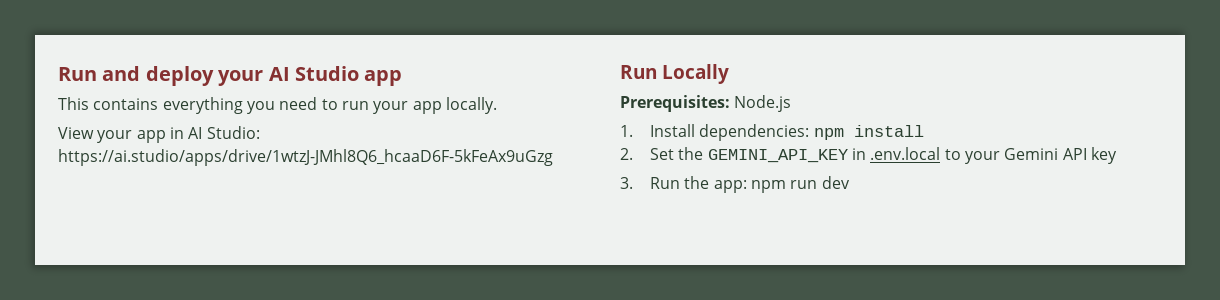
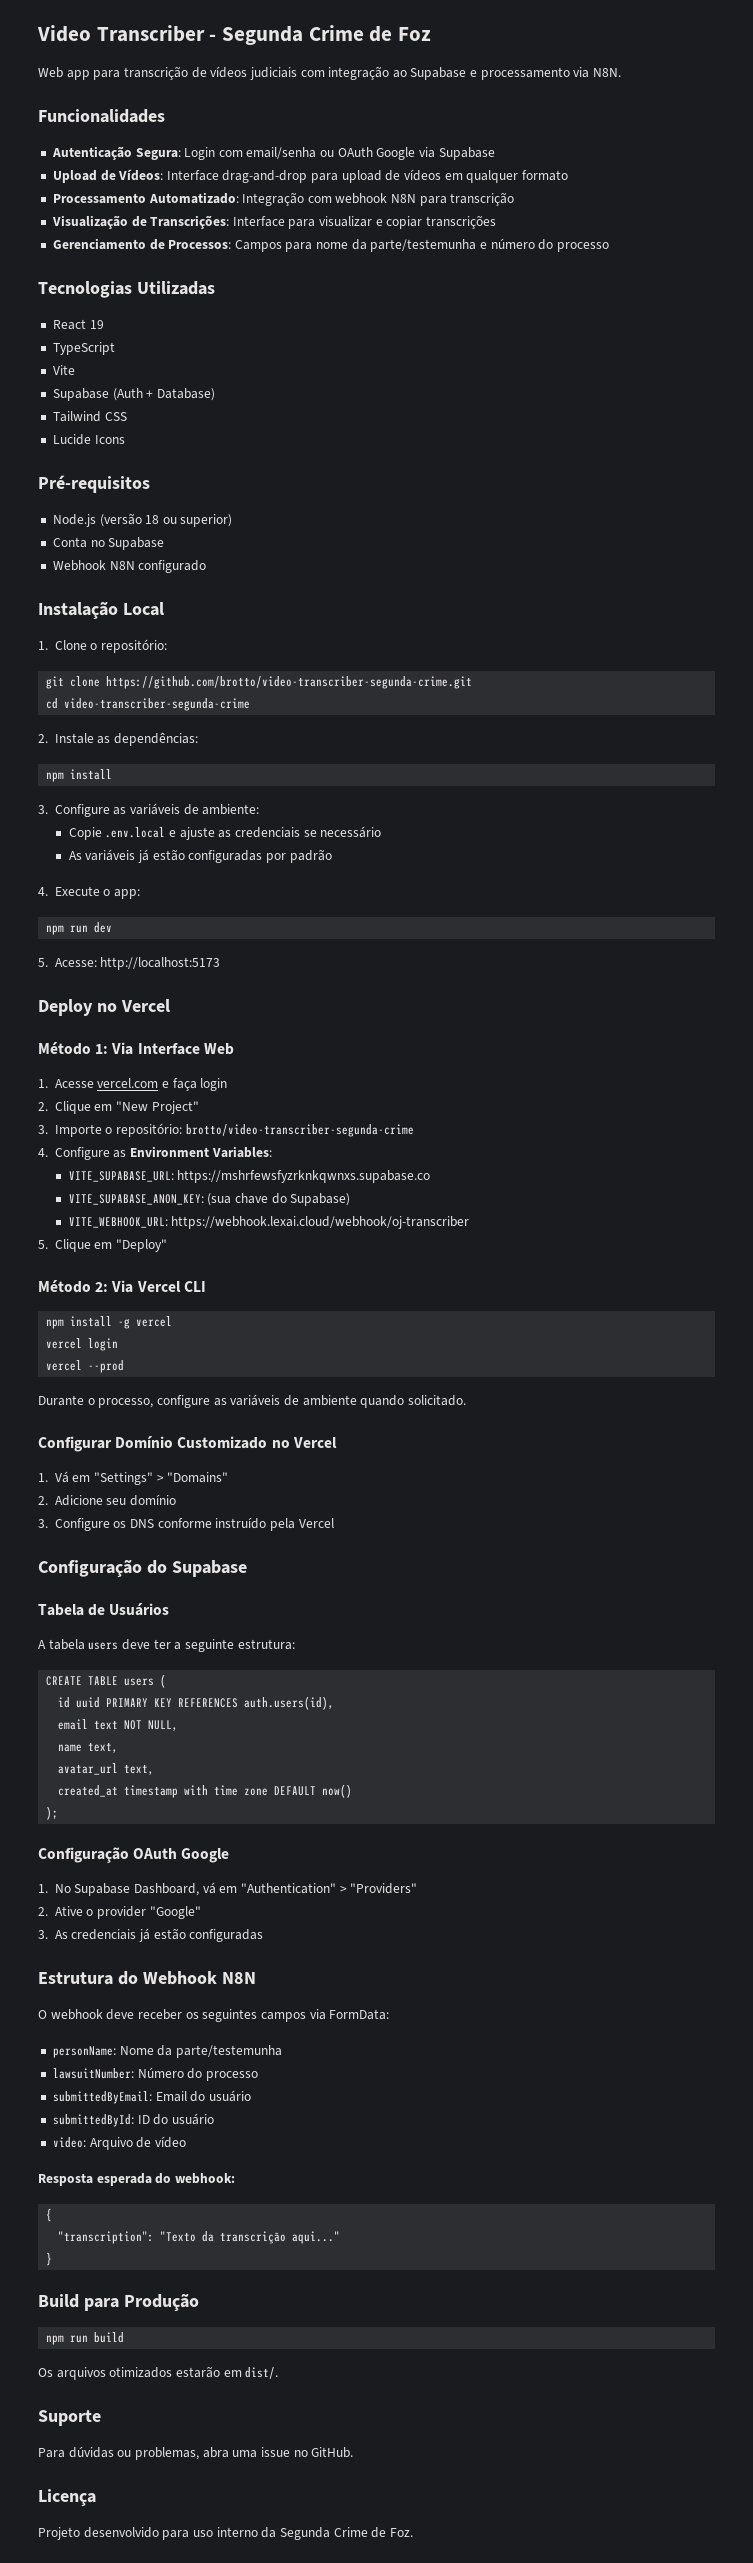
[58,66,403,86] [58,97,497,114] [58,126,260,143] [58,149,553,166] [620,64,729,84] [620,95,792,112] [620,124,924,141] [620,147,1117,164] [620,176,710,189] Run and deploy your AI Studio app // This contains everything you need to run your app locally. // View your app in AI Studio: https://ai.studio/apps/drive/1wtzJ-JMhl8Q6_hcaaD6F-5kFeAx9uGzg // Run Locally // Prerequisites: Node.js // 1. Install dependencies: npm install // 2. Set the GEMINI_API_KEY in .env.local to your Gemini API key // 3. Run the -> [37,25,432,45] [38,66,622,80] [38,109,165,123] [51,146,495,160] [52,169,568,183] [52,192,515,206] [51,215,497,229] [52,238,609,252] [38,281,215,298] [52,319,104,330] [52,342,115,355] [52,365,75,375] [52,388,215,401] [52,411,127,422] [52,434,125,445] [38,475,150,493] [52,513,233,527] [52,537,165,550] [52,560,207,573] [38,601,164,620] [38,639,168,653] [46,676,473,689] [46,698,251,711] [38,732,199,746] [46,769,113,782] [38,803,260,817] [68,826,382,840] [68,849,332,863] [38,886,111,896] Video Transcriber - Segunda Crime de Foz // Web app para transcrição de vídeos judiciais com integração ao Supabase e processamento via N8N. // Funcionalidades // Autenticação Segura: Login com email/senha ou OAuth Google via Supabase // Upload de Vídeos: Interface drag-and-drop para upload de vídeos em qualquer formato // Processamento Automatizado: Integração com webhook N8N para transcrição // Visualização de Transcrições: Interface para visualizar e copiar transcrições // Gerenciamento de Processos: Campos para nome da parte/testemunha e número do processo // Tecnologias Utilizadas // React 19 // TypeScript // Vite // Supabase (Auth + Database) // Tailwind CSS // Lucide Icons // Pré-requisitos // Node.js (versão 18 ou superior) // Conta no Supabase // Webhook N8N configurado // Instalação Local // 1. Clone o repositório: // git clone https://github.com/brotto/video-transcriber-segunda-crime.git // cd video-transcriber-segunda-crime // 2. Instale as dependências: // npm install // 3. Configure as variáveis de ambiente: // Copie .env.local e ajuste as credenciais se necessário // As variáveis já estão configuradas por padrão // 4. Execute o
(747, 186) none -> (141, 894) //
(850, 182) none -> [38,957,221,970] [38,999,170,1016] [38,1042,234,1055] [38,1078,228,1091] [38,1101,199,1114] [38,1123,414,1137] [38,1146,272,1160] [68,1170,431,1183] [68,1193,351,1206] [68,1216,470,1229] [38,1239,168,1252] [38,1280,206,1293] [46,1316,173,1329] [46,1338,119,1351] [46,1360,125,1373] [38,1394,466,1408] [38,1436,337,1452] [38,1471,229,1485] [38,1494,177,1506] [38,1517,334,1531] [38,1559,247,1578] [38,1603,170,1616] [38,1639,295,1652] [46,1674,167,1688] [58,1696,335,1710] [58,1719,179,1731] [58,1742,119,1753] [58,1763,155,1775] [58,1784,353,1798] [46,1806,59,1820] [38,1847,230,1863] [38,1882,418,1896] [38,1906,201,1919] [38,1928,264,1942] [38,1971,256,1985] [38,2009,390,2022] [52,2045,282,2058] [52,2067,258,2081] [52,2090,251,2104] [52,2113,214,2127] [52,2136,186,2150] [38,2173,235,2186] [46,2208,53,2222] [58,2231,341,2244] [46,2252,53,2266] [38,2293,199,2312] [46,2332,125,2345] [38,2366,279,2380] [38,2410,101,2426] [38,2446,354,2460] [38,2489,96,2507] [38,2527,413,2540] // 5. Acesse: http://localhost:5173 // Deploy no Vercel // Método 1: Via Interface Web // 1. Acesse vercel.com e faça login // 2. Clique em "New Project" // 3. Importe o repositório: brotto/video-transcriber-segunda-crime // 4. Configure as Environment Variables: // VITE_SUPABASE_URL: https://mshrfewsfyzrknkqwnxs.supabase.co // VITE_SUPABASE_ANON_KEY: (sua chave do Supabase) // VITE_WEBHOOK_URL: https://webhook.lexai.cloud/webhook/oj-transcriber // 5. Clique em "Deploy" // Método 2: Via Vercel CLI // npm install -g vercel // vercel login // vercel --prod // Durante o processo, configure as variáveis de ambiente quando solicitado. // Configurar Domínio Customizado no Vercel // 1. Vá em "Settings" > "Domains" // 2. Adicione seu domínio // 3. Configure os DNS conforme instruído pela Vercel // Configuração do Supabase // Tabela de Usuários // A tabela users deve ter a seguinte estrutura: // CREATE TABLE users ( // id uuid PRIMARY KEY REFERENCES auth.users(id), // email text NOT NULL, // name text, // avatar_url text, // created_at timestamp with time zone DEFAULT now() // ); // Configuração OAuth Google // 1. No Supabase Dashboard, vá em "Authentication" > "Providers" // 2. Ative o provider "Google" // 3. As credenciais já estão configuradas // Estrutura do Webhook N8N // O webhook deve receber os seguintes campos via FormData: // personName: Nome da parte/testemunha // lawsuitNumber: Número do processo // submittedByEmail: Email do usuário // submittedById: ID do usuário // video: Arquivo de vídeo // Resposta esperada do webhook: // { // "transcription": "Texto da transcrição aqui..." // } // Build para Produção // npm run build // Os arquivos otimizados estarão em dist/. // Suporte // Para dúvidas ou problemas, abra uma issue no GitHub. // Licença // Projeto desenvolvido para uso interno da Segunda Crime de Foz.

